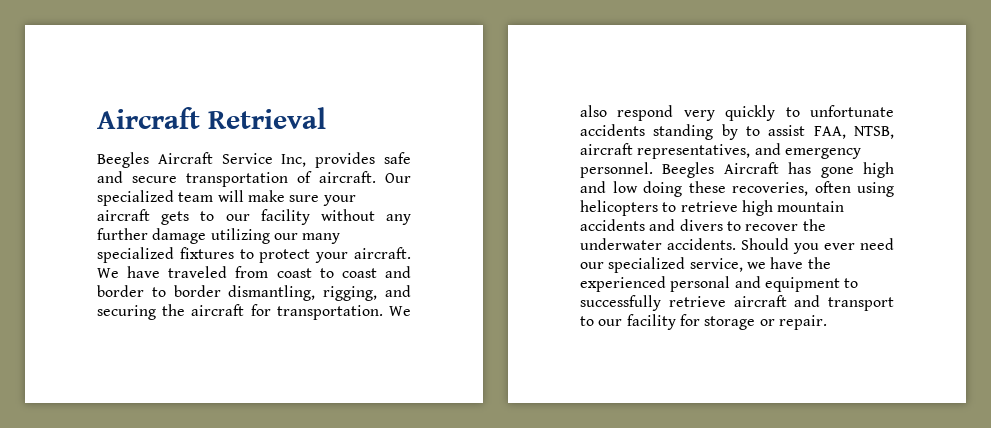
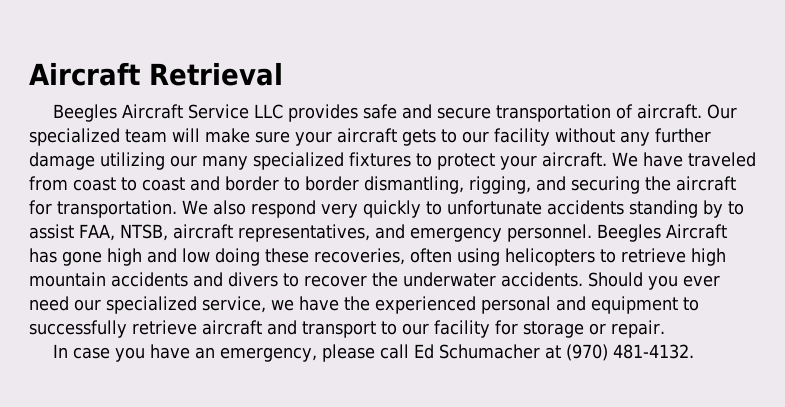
[281,154,307,167] Inc, -> [253,104,283,119] LLC
(827, 322) none -> [52,344,694,362] // In case you have an emergency, please call Ed Schumacher at (970) 481-4132.

